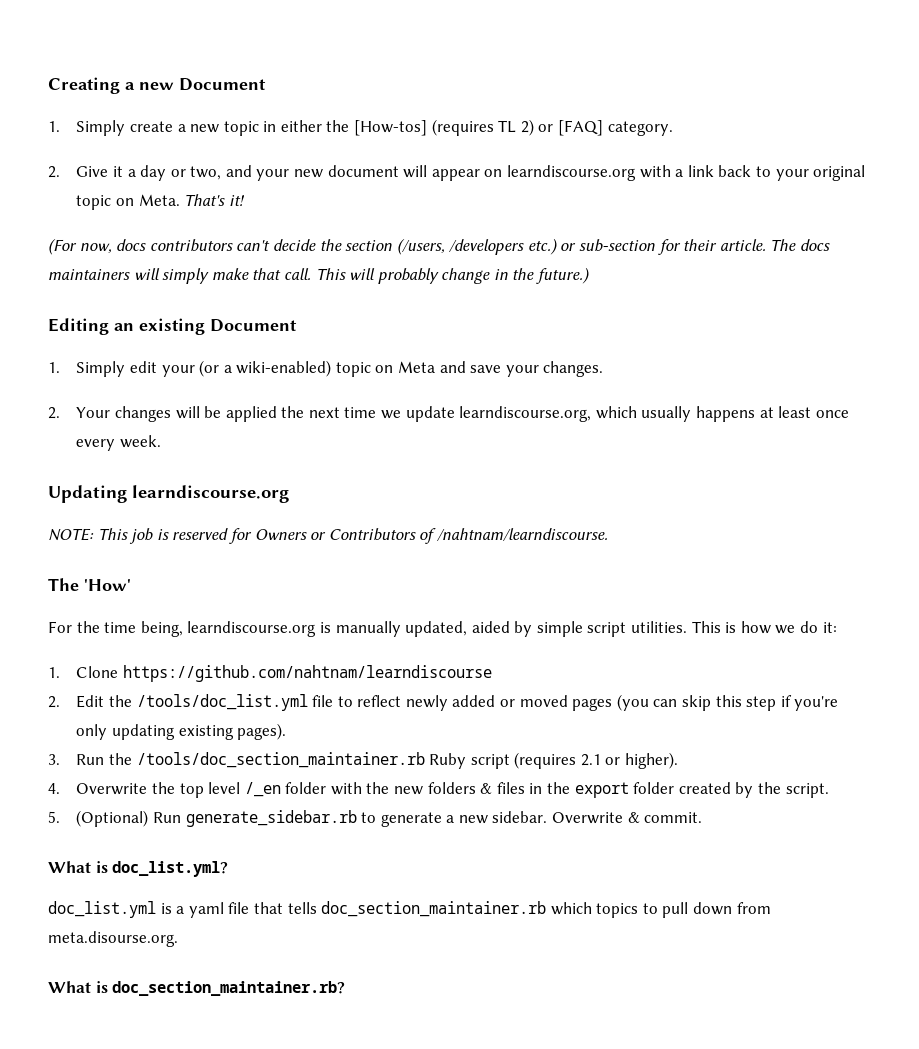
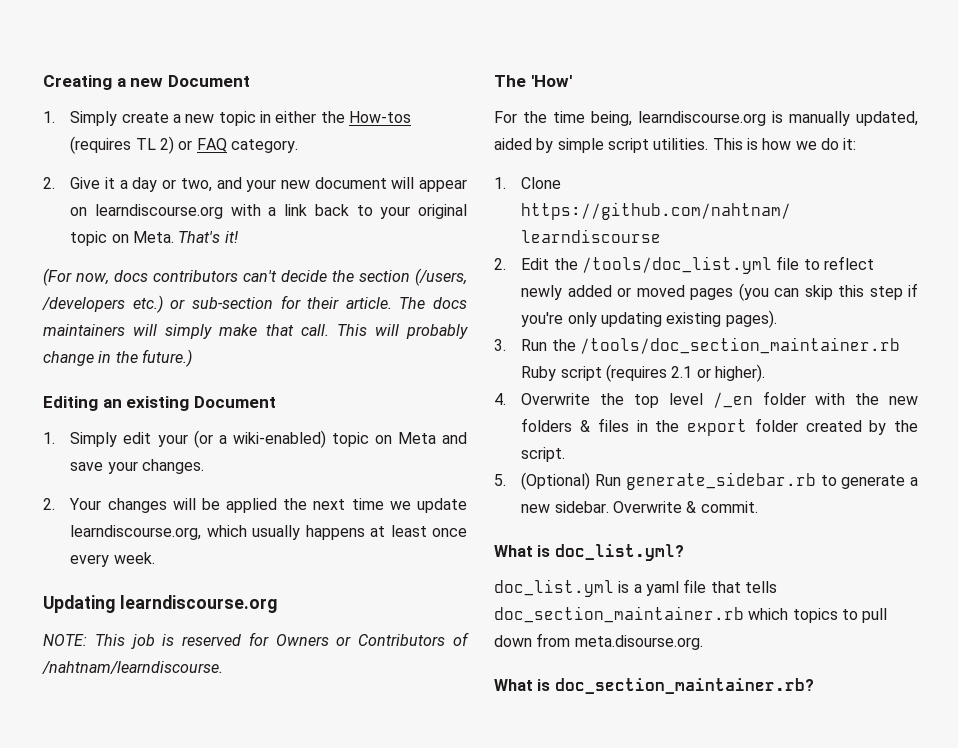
[354,120,428,136] [How-tos] -> [348,111,411,123] How-tos
[558,120,604,136] [FAQ] -> [196,138,227,152] FAQ

